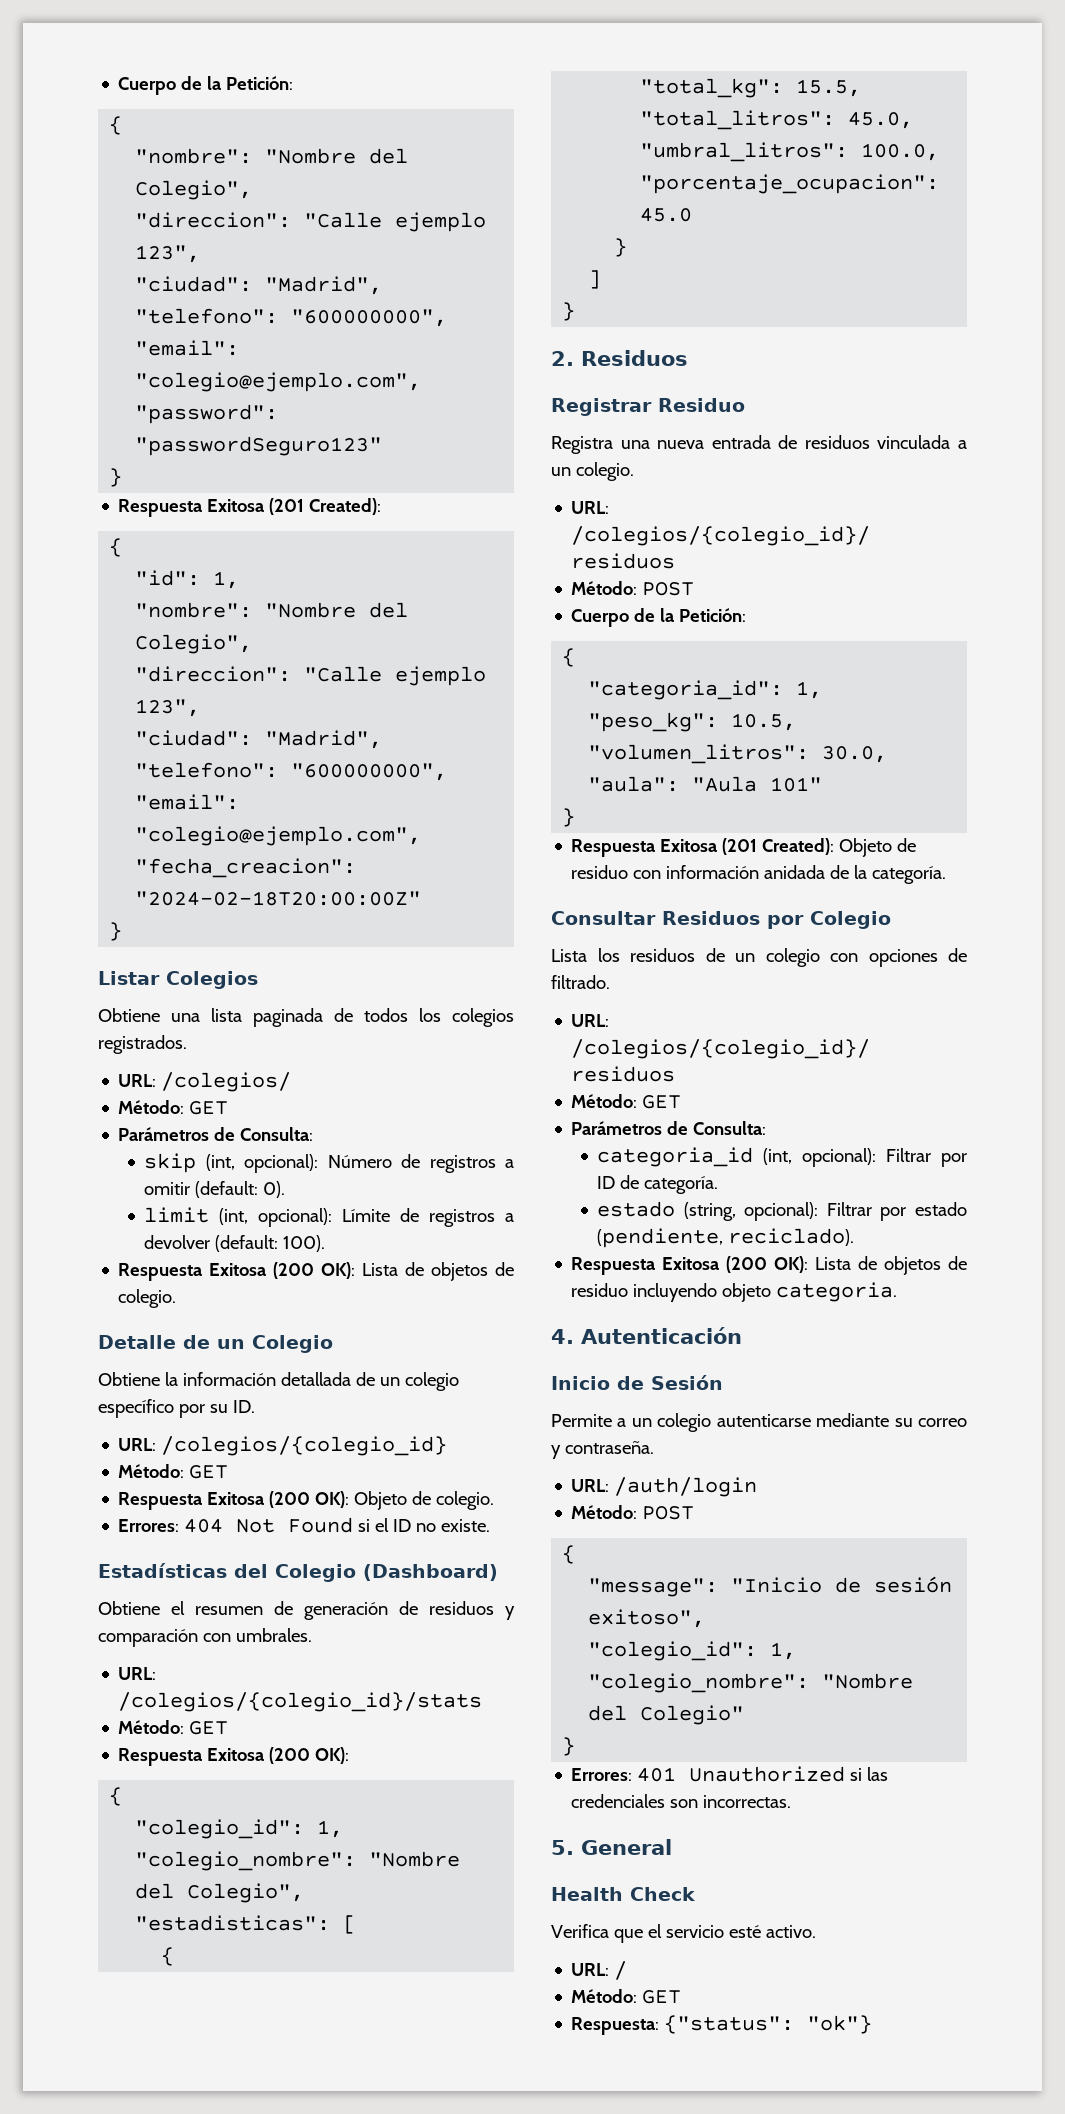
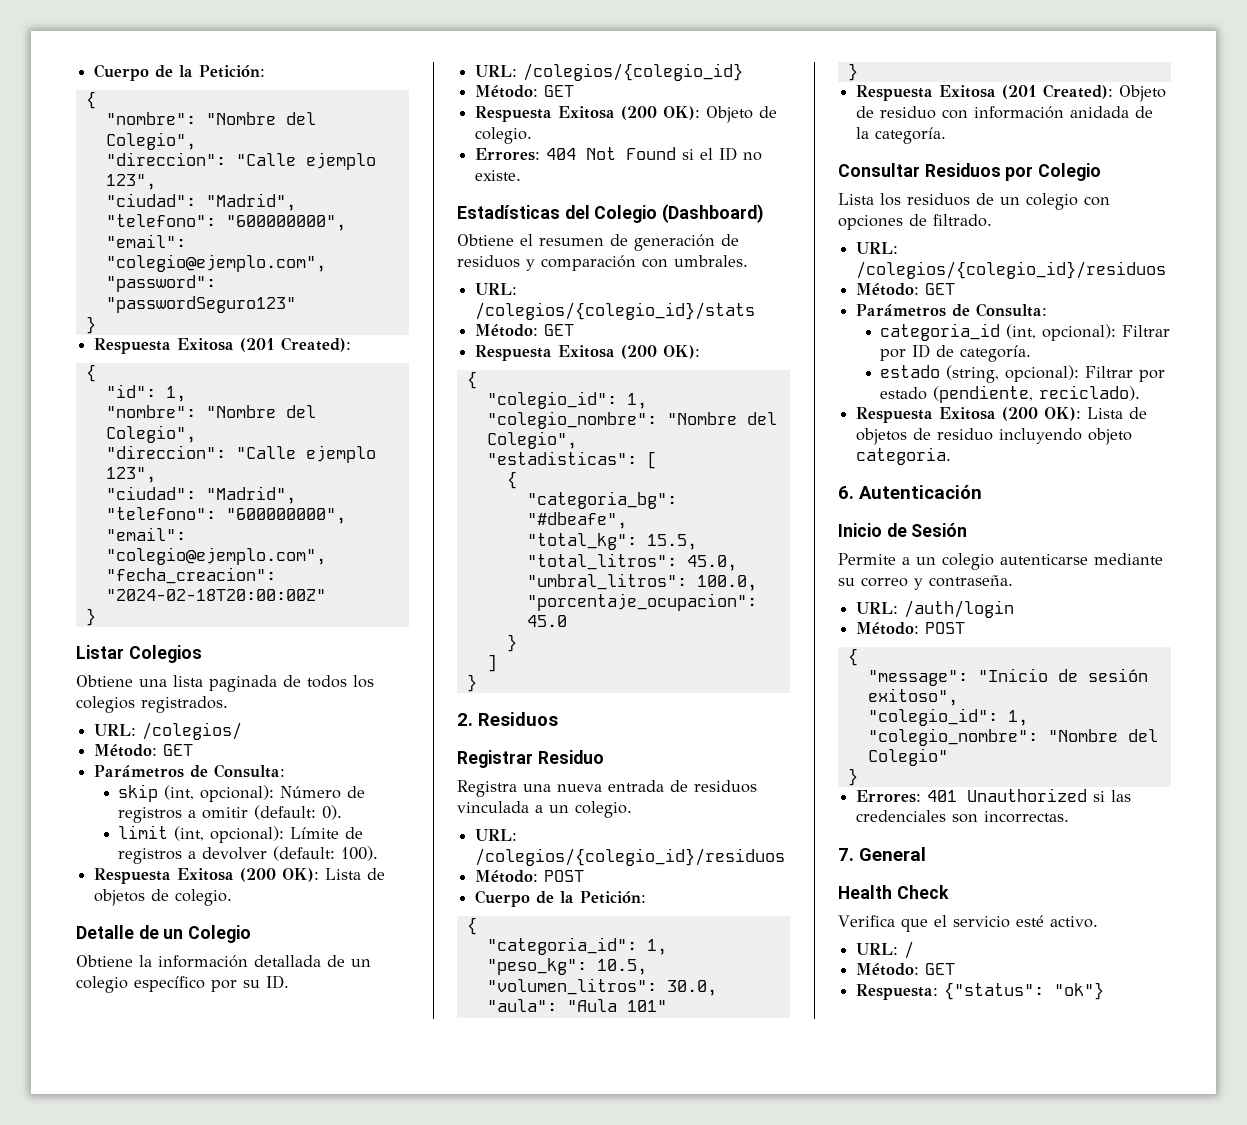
(175, 1956) none -> [526,491,677,509] [526,512,627,529] // "categoria_bg": "#dbeafe",
[551,1329,574,1344] 4. -> [838,486,854,499] 6.
[551,1840,574,1855] 5. -> [838,848,854,861] 7.

